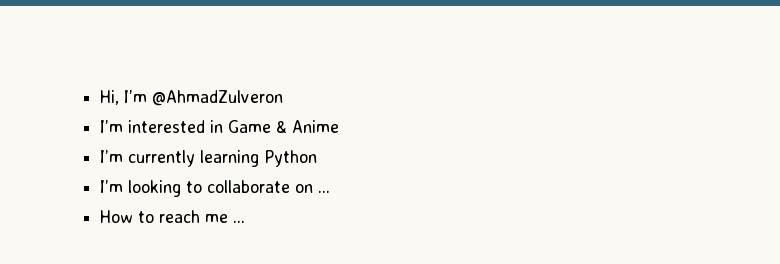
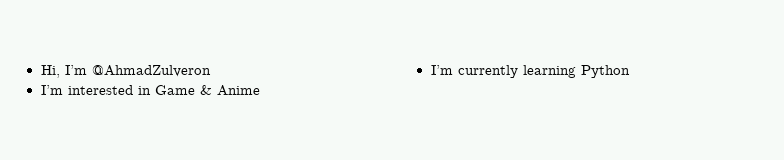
[100,180,331,197] [100,210,246,223] // I’m looking to collaborate on ... // How to reach me ... -> (630, 71) none

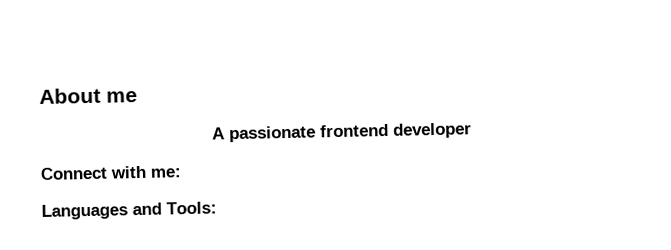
[40,65,211,78] [40,85,260,96] [430,65,630,78] Hi, I’m @AhmadZulveron // I’m interested in Game & Anime // I’m currently learning Python -> [39,87,138,104] [211,122,472,143] [40,165,182,180] [41,201,217,220] About me // A passionate frontend developer // Connect with me: // Languages and Tools:

